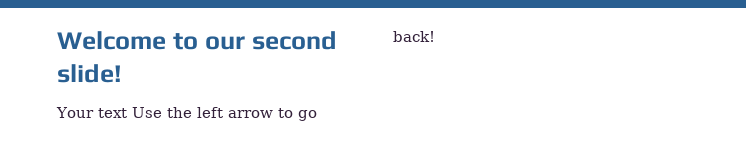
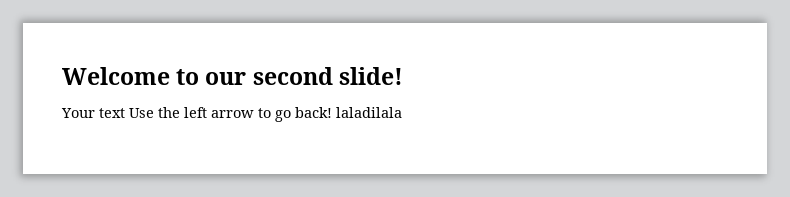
(435, 36) none -> [336,107,402,118] laladilala

